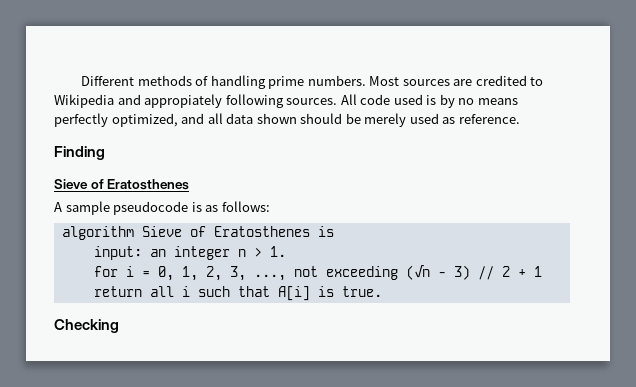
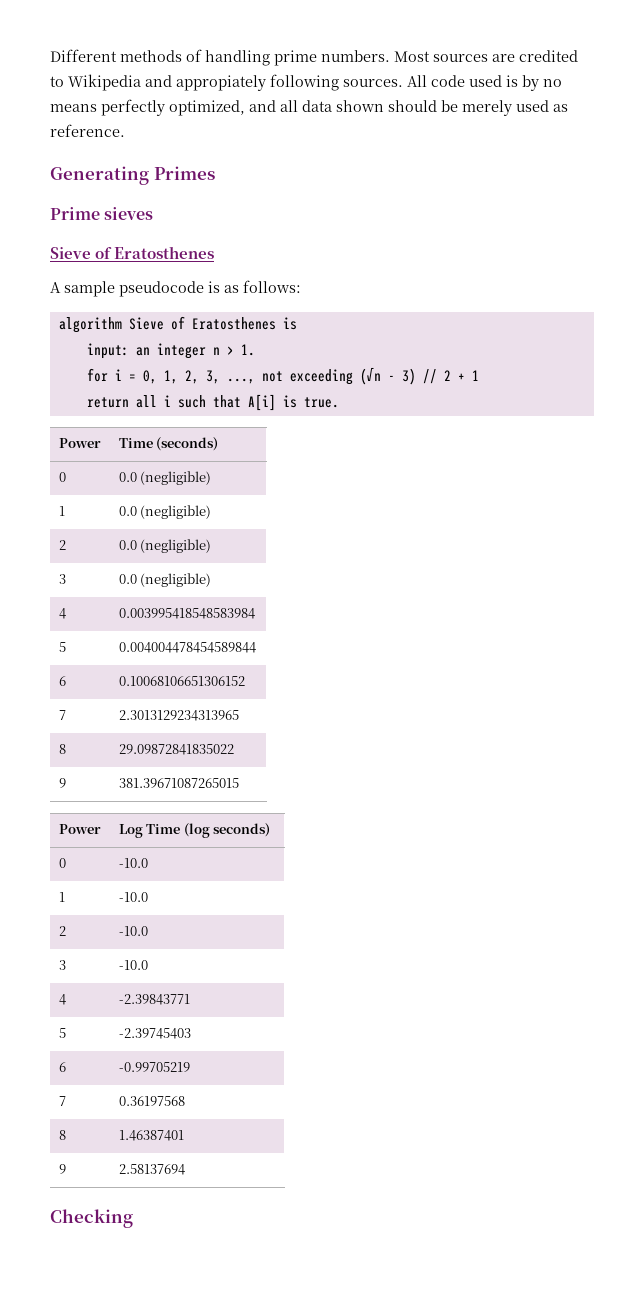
[54,146,105,160] Finding -> [50,166,215,185] [50,207,154,220] Generating Primes // Prime sieves
(382, 291) none -> [58,438,101,448] [118,437,219,451] [58,472,66,482] [118,471,212,485] [58,506,65,516] [118,505,212,519] [58,540,66,550] [118,539,212,553] [58,574,66,584] [118,573,212,587] [58,608,66,619] [118,608,255,619] [58,642,66,652] [118,642,256,653] [58,676,66,686] [118,676,245,686] [58,710,66,720] [118,710,239,721] [58,744,66,754] [118,744,234,755] [58,778,66,788] [118,778,239,788] [58,824,101,834] [118,823,271,838] [58,858,66,868] [118,858,148,868] [58,892,65,902] [118,892,148,902] [58,926,66,936] [118,926,148,936] [58,960,66,970] [118,960,148,970] [58,994,66,1005] [118,994,190,1005] [58,1028,66,1038] [118,1028,191,1039] [58,1062,66,1072] [118,1062,190,1072] [58,1096,66,1106] [118,1096,185,1106] [58,1130,66,1140] [118,1130,184,1141] [58,1164,66,1174] [118,1164,185,1175] // Power | Time (seconds) // 0 | 0.0 (negligible) // 1 | 0.0 (negligible) // 2 | 0.0 (negligible) // 3 | 0.0 (negligible) // 4 | 0.003995418548583984 // 5 | 0.004004478454589844 // 6 | 0.10068106651306152 // 7 | 2.3013129234313965 // 8 | 29.09872841835022 // 9 | 381.39671087265015 // Power | Log Time (log seconds) // 0 | -10.0 // 1 | -10.0 // 2 | -10.0 // 3 | -10.0 // 4 | -2.39843771 // 5 | -2.39745403 // 6 | -0.99705219 // 7 | 0.36197568 // 8 | 1.46387401 // 9 | 2.58137694

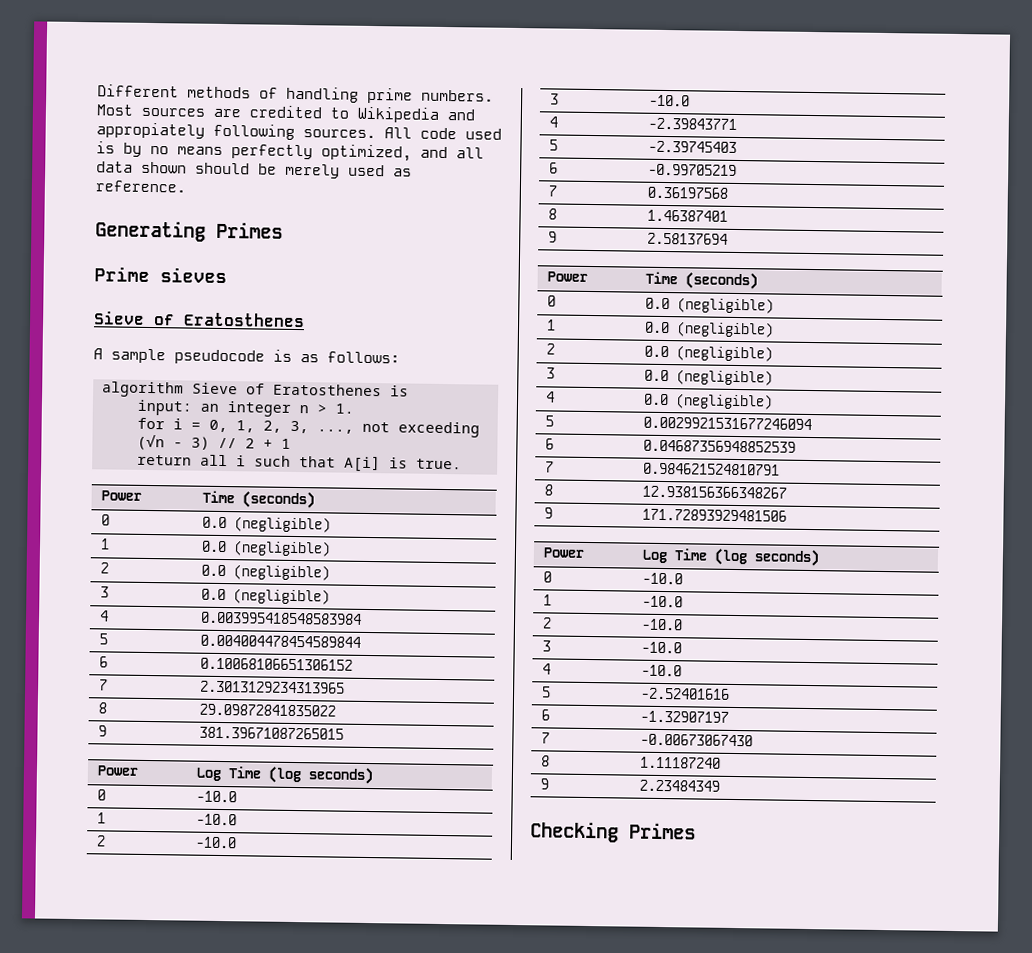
(185, 1169) none -> [546,271,588,282] [644,271,758,290] [546,295,556,307] [644,297,774,314] [545,319,556,331] [643,321,774,338] [545,343,555,355] [643,345,773,362] [545,367,555,379] [643,369,773,386] [545,391,555,403] [642,393,773,410] [544,415,554,427] [642,416,812,431] [544,438,554,450] [642,439,796,453] [544,461,554,473] [642,462,780,476] [543,484,553,496] [641,485,787,499] [543,507,553,519] [641,508,787,522] [542,547,585,558] [641,548,820,567] [542,571,552,583] [641,572,683,585] [542,594,552,606] [641,595,683,608] [541,617,552,629] [640,618,683,631] [541,640,551,652] [640,641,682,654] [541,663,551,675] [640,664,682,677] [540,686,551,698] [639,687,730,700] [540,709,550,721] [639,710,729,723] [540,732,550,744] [639,733,753,747] [540,755,550,767] [639,756,721,769] [539,778,549,790] [638,779,720,792] // Power | Time (seconds) // 0 | 0.0 (negligible) // 1 | 0.0 (negligible) // 2 | 0.0 (negligible) // 3 | 0.0 (negligible) // 4 | 0.0 (negligible) // 5 | 0.0029921531677246094 // 6 | 0.04687356948852539 // 7 | 0.984621524810791 // 8 | 12.938156366348267 // 9 | 171.72893929481506 // Power | Log Time (log seconds) // 0 | -10.0 // 1 | -10.0 // 2 | -10.0 // 3 | -10.0 // 4 | -10.0 // 5 | -2.52401616 // 6 | -1.32907197 // 7 | -0.00673067430 // 8 | 1.11187240 // 9 | 2.23484349
(133, 1218) none -> [629,822,696,840] Primes

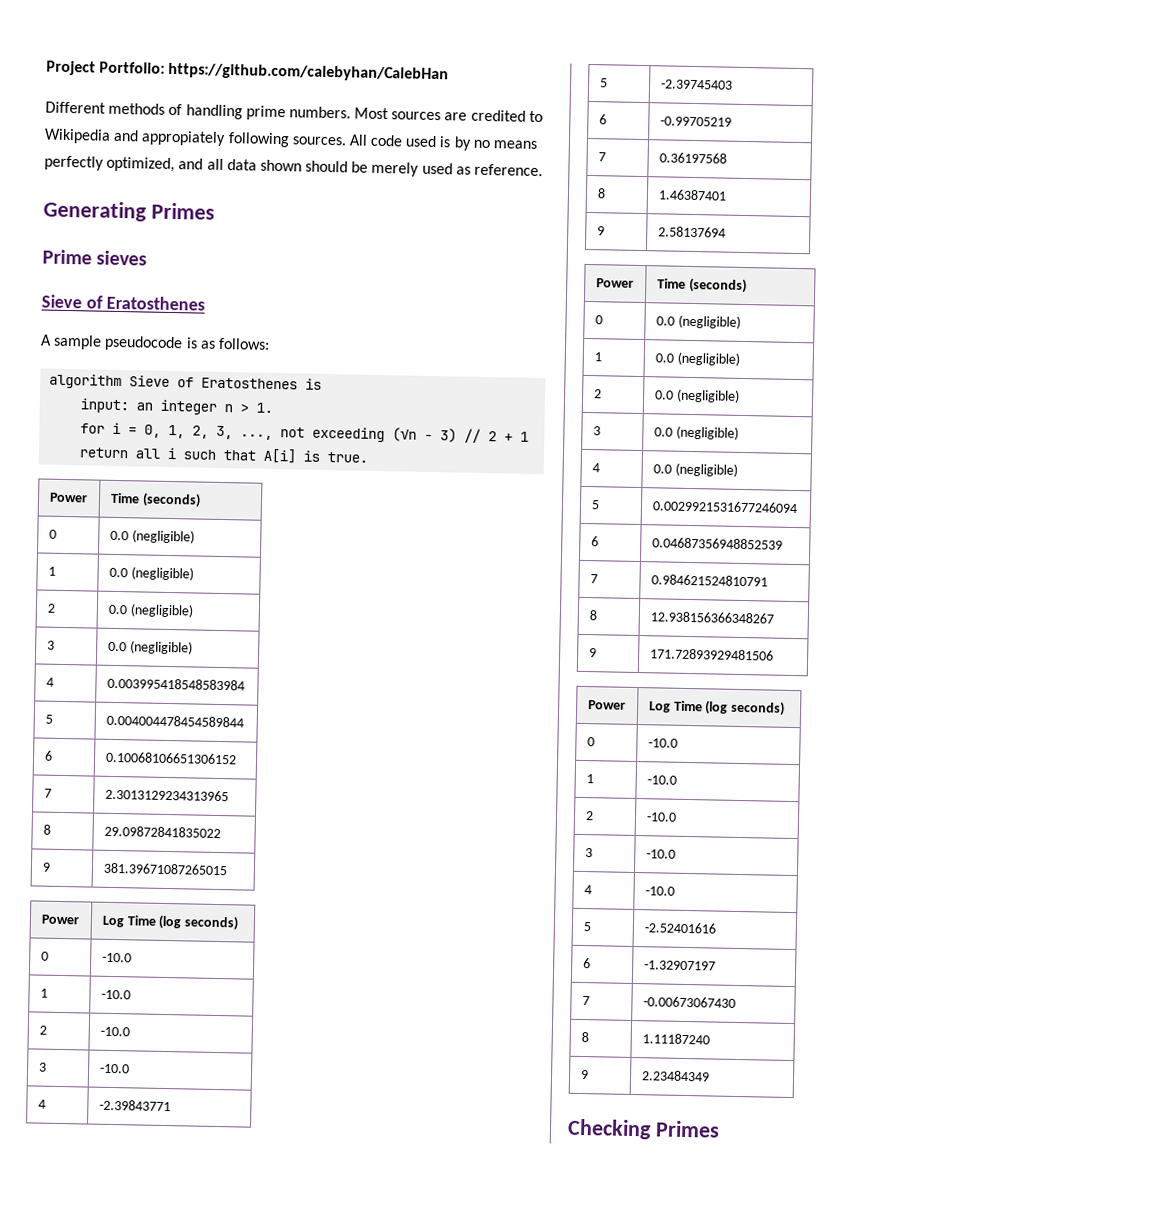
(97, 91) none -> [46,60,450,83] Project Portfolio: https://github.com/calebyhan/CalebHan //

